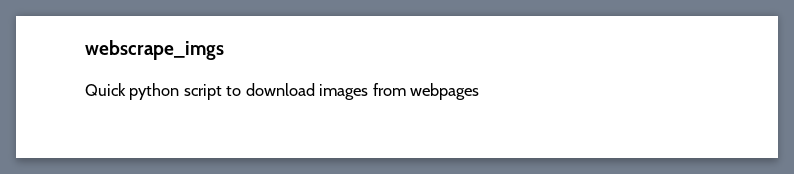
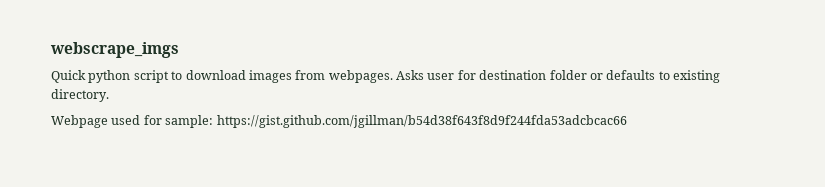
[410,83,480,100] webpages -> [328,70,720,83] [51,89,109,102] [51,115,627,128] webpages. Asks user for destination folder or defaults to existing directory. // Webpage used for sample: https://gist.github.com/jgillman/b54d38f643f8d9f244fda53adcbcac66

